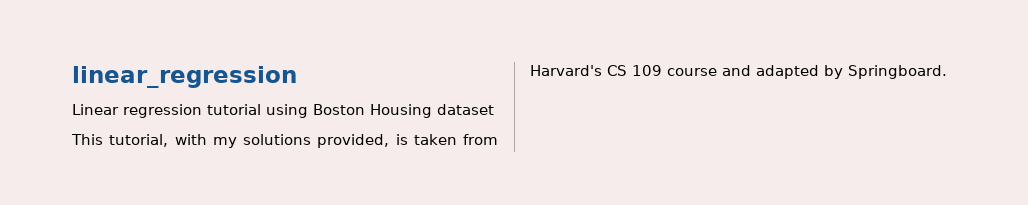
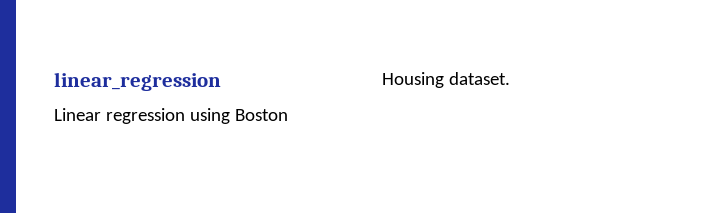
[207,104,261,115] tutorial -> (185, 116) none
[437,104,494,115] [71,134,498,148] [530,65,947,79] dataset // This tutorial, with my solutions provided, is taken from Harvard's CS 109 course and adapted by Springboard. -> [448,72,510,85] dataset.

